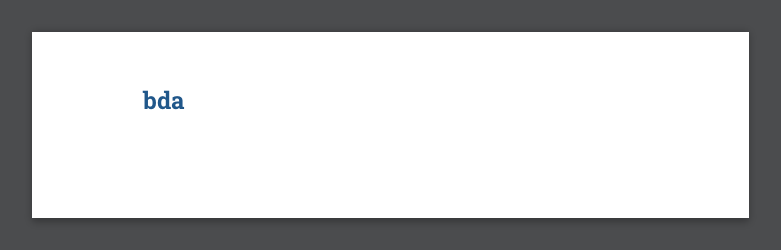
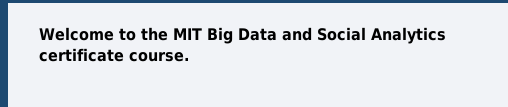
[142,90,185,110] bda -> [39,27,446,44] [39,48,189,62] Welcome to the MIT Big Data and Social Analytics certificate course.

